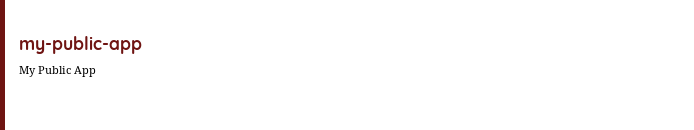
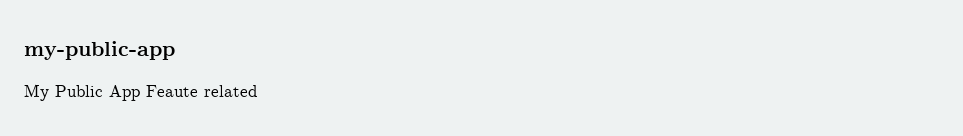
(96, 71) none -> [146,85,257,97] Feaute related

